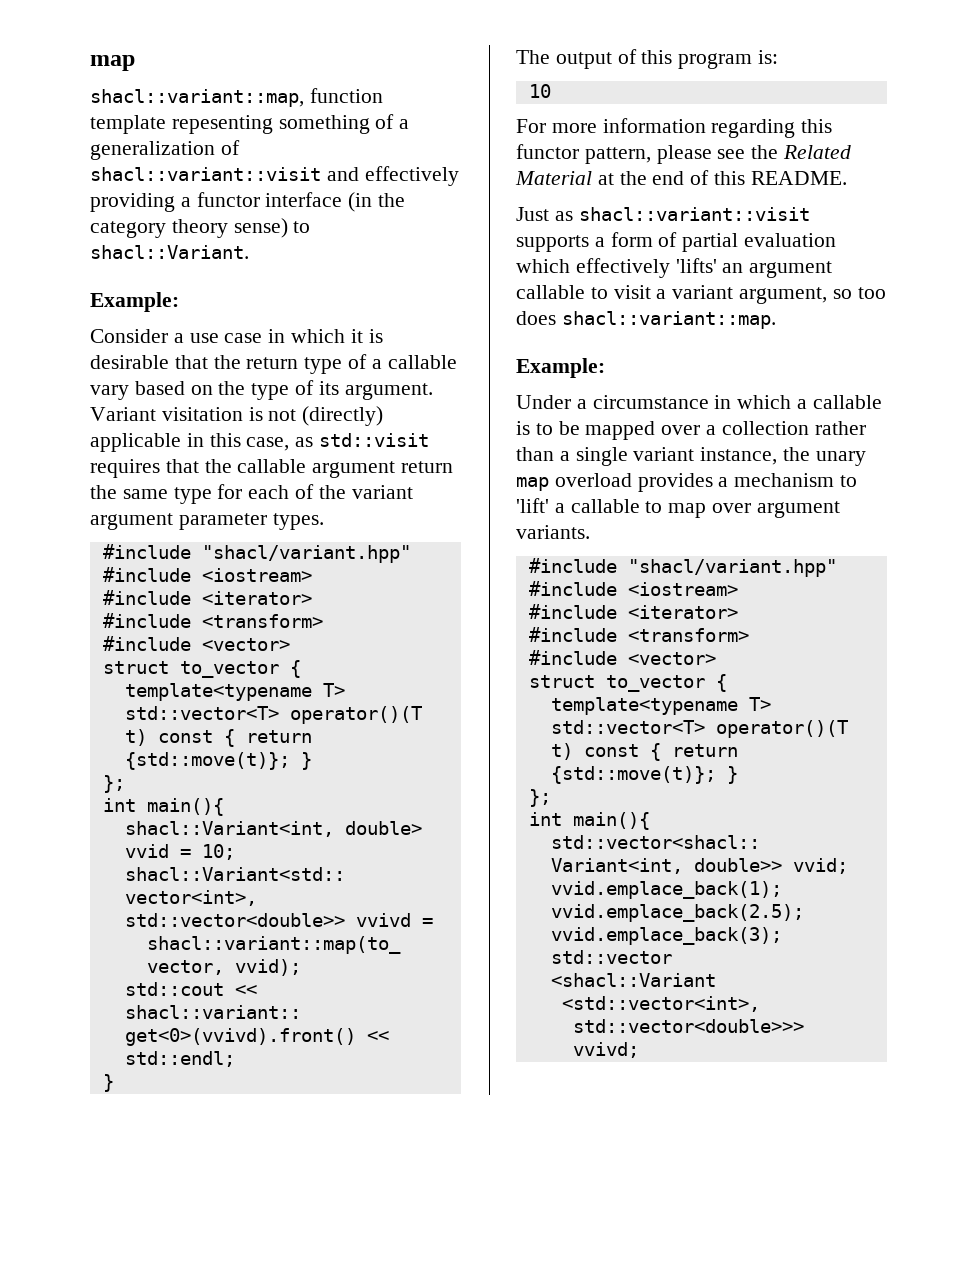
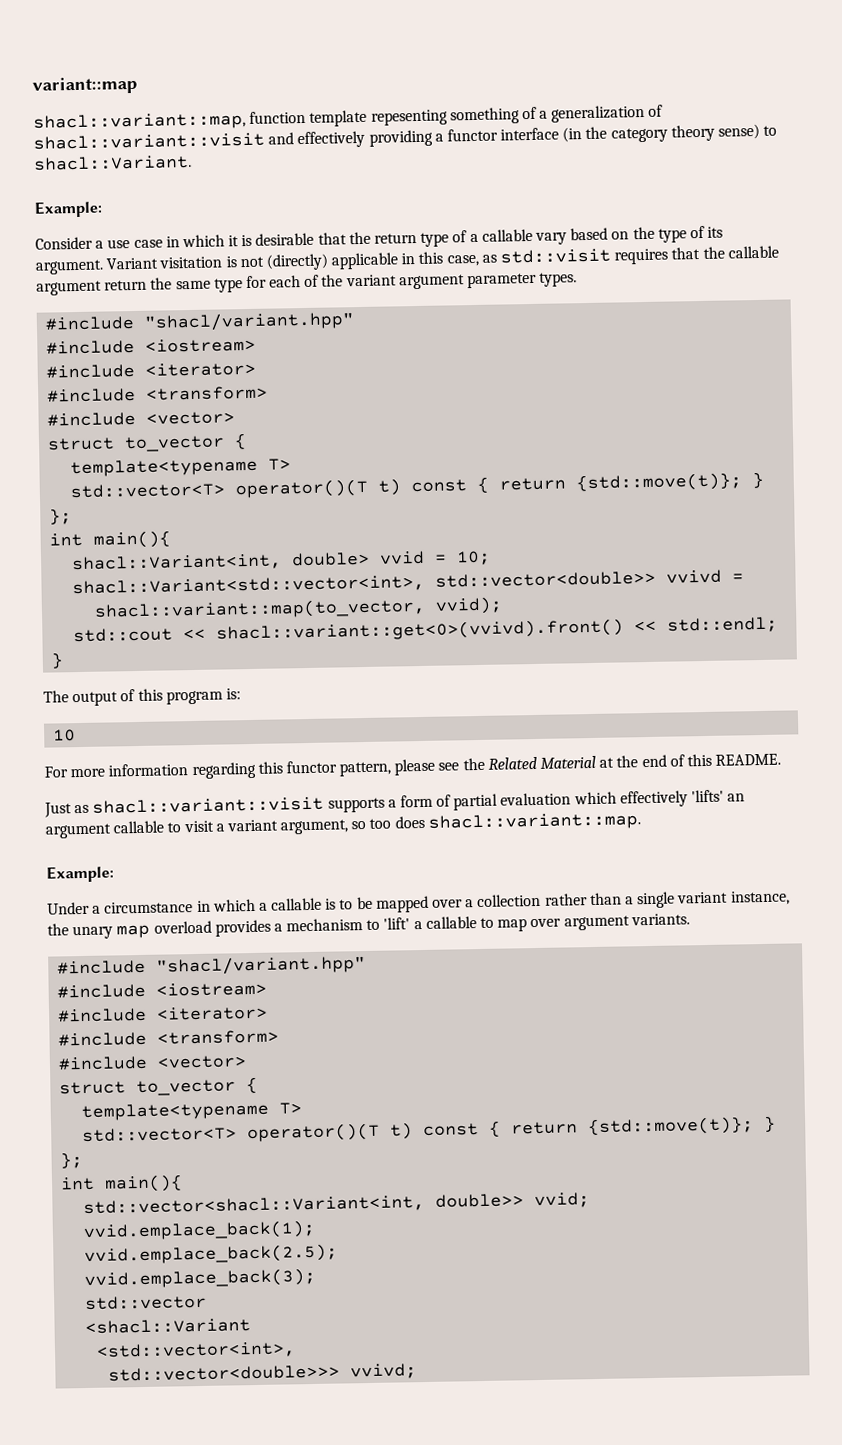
[90,55,135,71] map -> [32,75,138,95] variant::map

